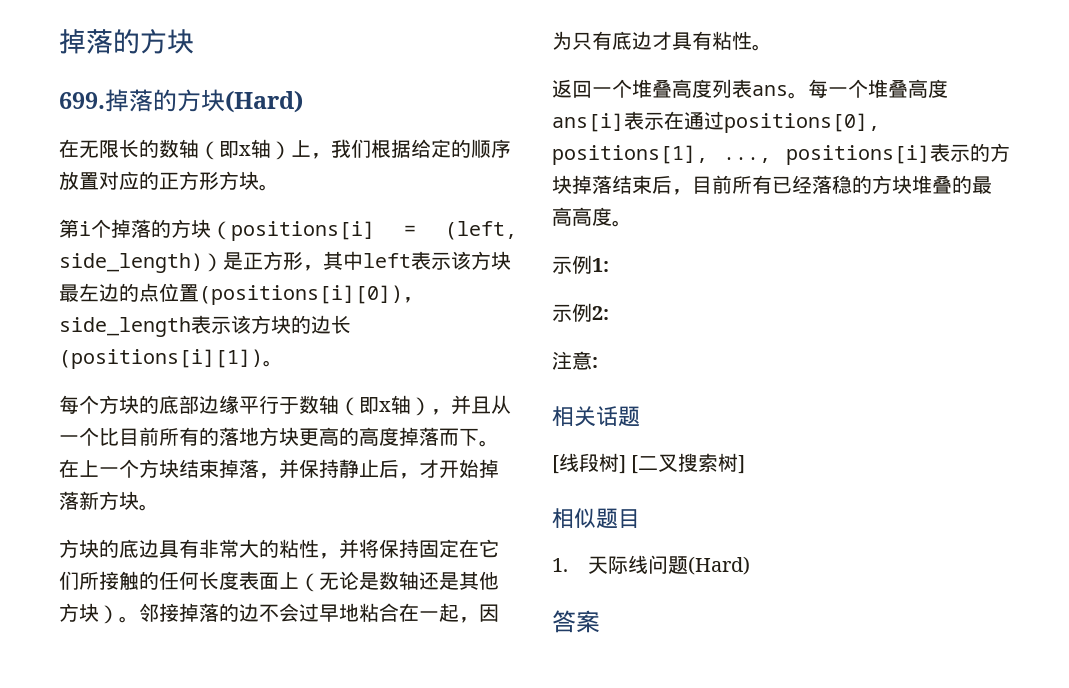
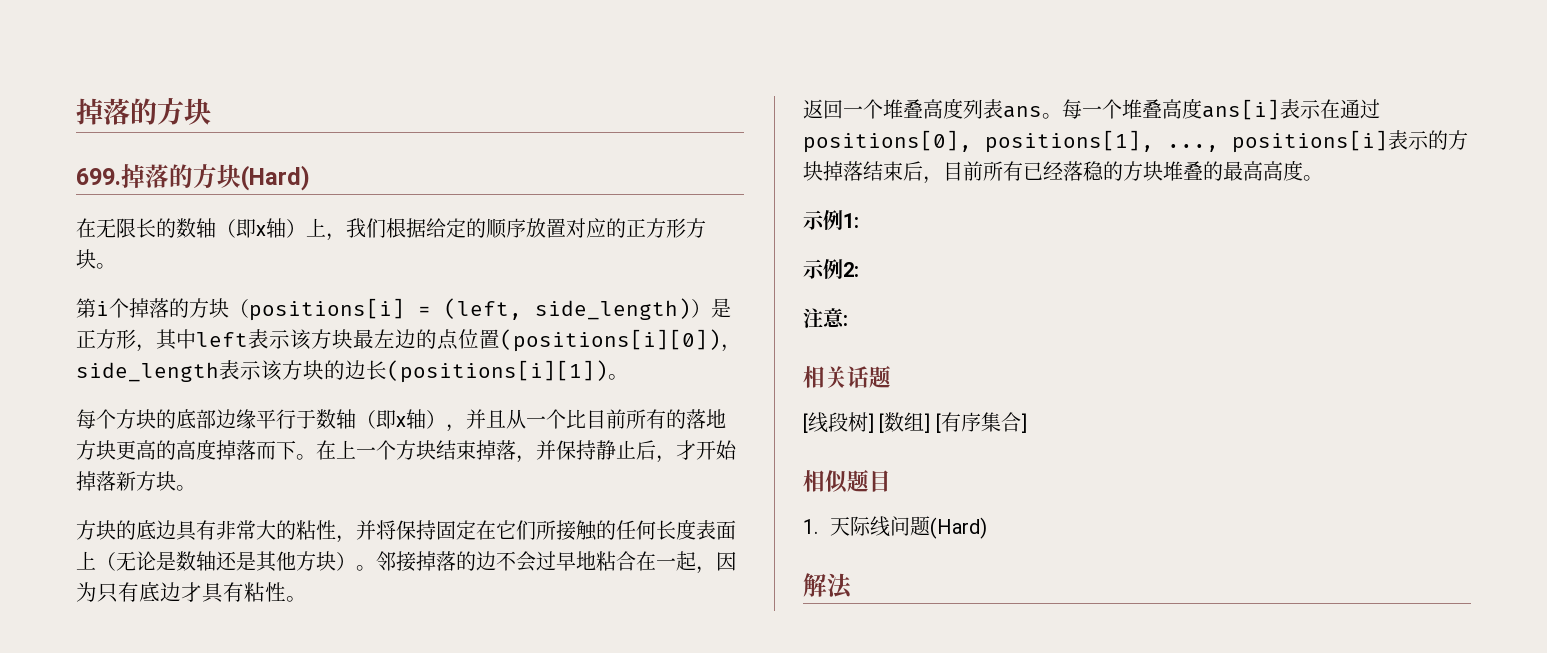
[638,453,739,472] 二叉搜索树 -> [884,412,1021,433] 数组] [有序集合
[552,610,600,633] 答案 -> [803,573,853,599] 解法

